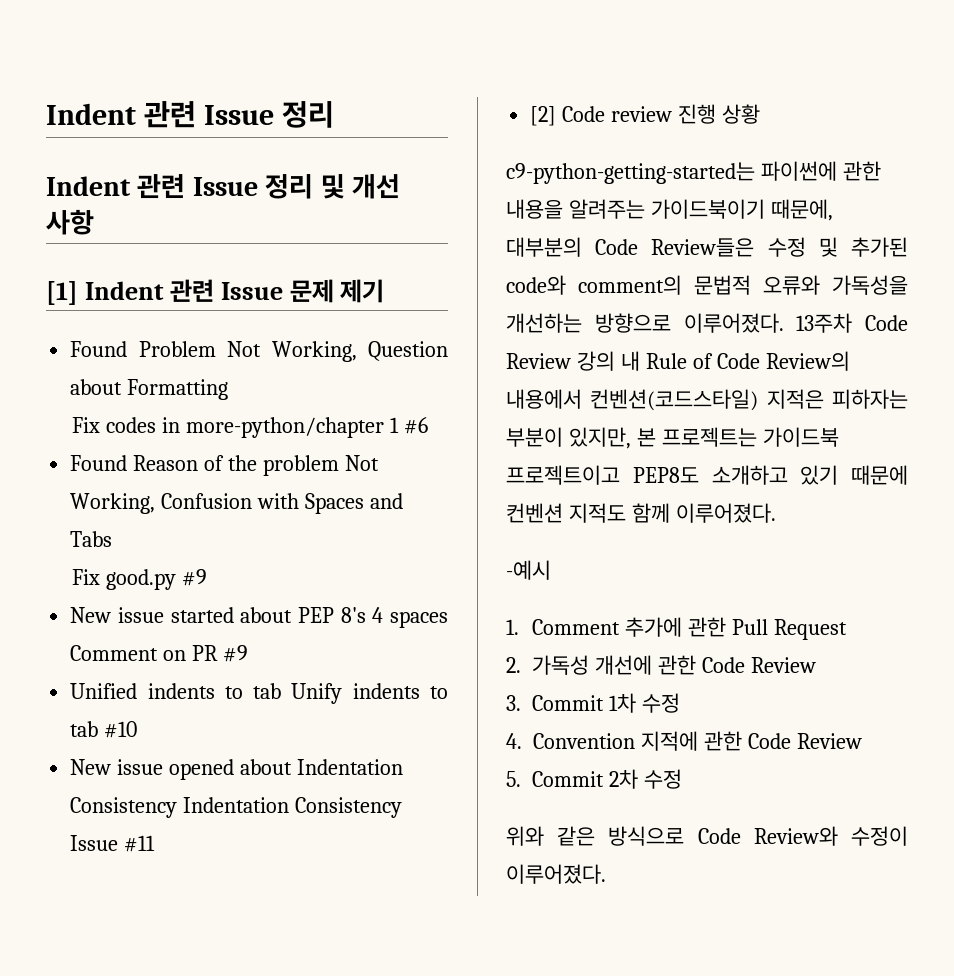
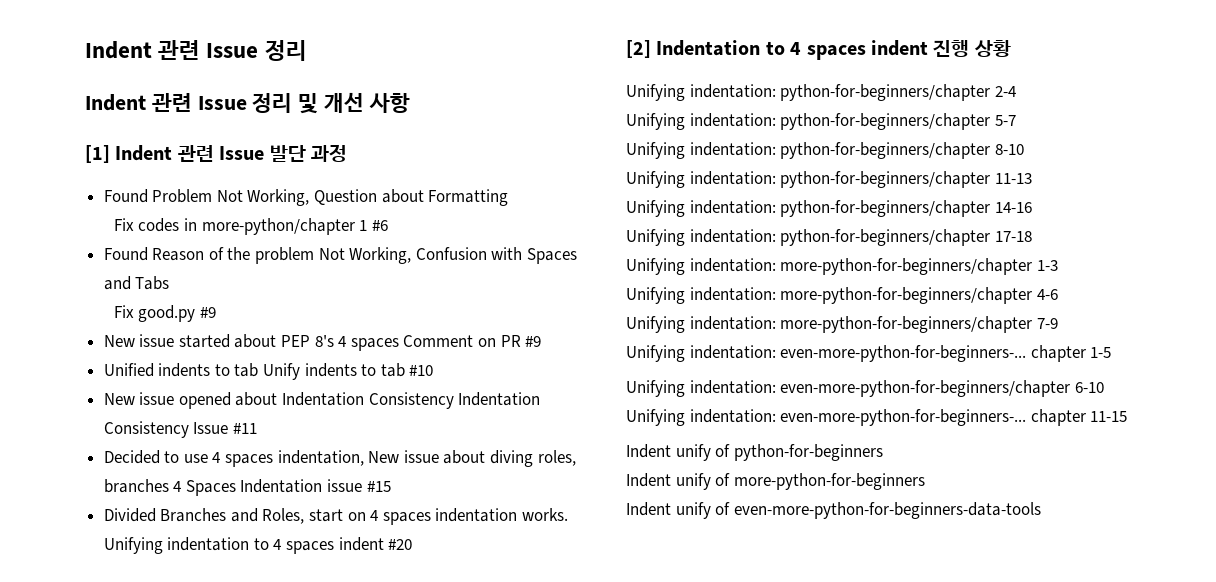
[289,279,385,303] 문제 제기 -> [269,144,347,162] 발단 과정
[530,104,760,126] [506,161,881,184] [506,199,833,221] [506,237,908,257] [506,275,908,295] [506,313,908,333] [506,351,850,371] [506,389,908,411] [506,427,839,449] [506,465,908,485] [506,503,776,523] [506,560,551,580] [506,617,847,640] [506,655,816,675] [506,693,680,713] [506,731,862,751] [506,769,682,789] [506,826,908,846] [506,864,606,884] [2] Code review 진행 상황 // c9-python-getting-started는 파이썬에 관한 내용을 알려주는 가이드북이기 때문에, 대부분의 Code Review들은 수정 및 추가된 code와 comment의 문법적 오류와 가독성을 개선하는 방향으로 이루어졌다. 13주차 Code Review 강의 내 Rule of Code Review의 내용에서 컨벤션(코드스타일) 지적은 피하자는 부분이 있지만, 본 프로젝트는 가이드북 프로젝트이고 PEP8도 소개하고 있기 때문에 컨벤션 지적도 함께 이루어졌다. // -예시 // 1. Comment 추가에 관한 Pull Request // 2. 가독성 개선에 관한 Code Review // 3. Commit 1차 수정 // 4. Convention 지적에 관한 Code Review // 5. Commit 2차 수정 // 위와 같은 방식으로 Code Review와 수정이 이루어졌다. -> [103,450,576,467] [103,479,391,496] [103,508,569,525] [103,537,413,554] [626,40,1011,60] [626,84,1016,101] [626,113,1016,130] [626,142,1024,159] [626,171,1032,188] [626,200,1032,217] [626,229,1032,246] [626,258,1058,275] [626,287,1058,304] [626,316,1058,333] [626,345,1112,362] [626,380,1104,397] [626,409,1128,426] [626,444,883,461] [626,473,925,490] [626,502,1041,519] Decided to use 4 spaces indentation, New issue about diving roles, branches 4 Spaces Indentation issue #15 // Divided Branches and Roles, start on 4 spaces indentation works. Unifying indentation to 4 spaces indent #20 // [2] Indentation to 4 spaces indent 진행 상황 // Unifying indentation: python-for-beginners/chapter 2-4 // Unifying indentation: python-for-beginners/chapter 5-7 // Unifying indentation: python-for-beginners/chapter 8-10 // Unifying indentation: python-for-beginners/chapter 11-13 // Unifying indentation: python-for-beginners/chapter 14-16 // Unifying indentation: python-for-beginners/chapter 17-18 // Unifying indentation: more-python-for-beginners/chapter 1-3 // Unifying indentation: more-python-for-beginners/chapter 4-6 // Unifying indentation: more-python-for-beginners/chapter 7-9 // Unifying indentation: even-more-python-for-beginners-... chapter 1-5 // Unifying indentation: even-more-python-for-beginners/chapter 6-10 Unifying indentation: even-more-python-for-beginners-... chapter 11-15 // Indent unify of python-for-beginners // Indent unify of more-python-for-beginners // Indent unify of even-more-python-for-beginners-data-tools

